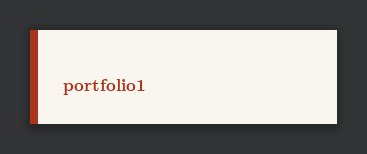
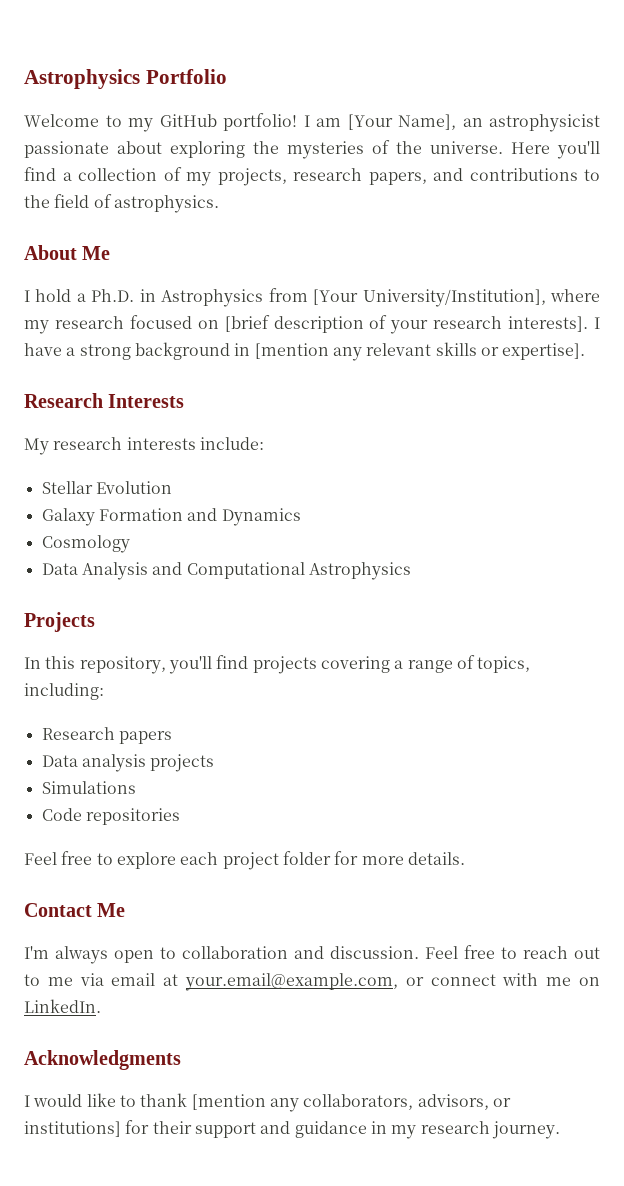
[63,79,146,95] portfolio1 -> [24,69,227,89] [24,113,600,132] [24,140,600,159] [24,167,600,186] [24,194,219,213] [24,245,111,260] [24,288,601,307] [24,315,601,334] [24,342,586,361] [24,393,185,408] [24,437,264,455] [41,481,172,494] [41,508,301,526] [41,535,130,553] [41,562,411,580] [24,612,95,632] [24,655,531,674] [24,683,104,700] [41,727,172,744] [41,754,215,772] [41,781,136,794] [41,808,180,825] [24,851,465,870] [24,903,126,917] [24,945,600,964] [24,973,600,991] [24,999,101,1013] [24,1050,181,1070] [24,1093,511,1112] [24,1120,560,1139] Astrophysics Portfolio // Welcome to my GitHub portfolio! I am [Your Name], an astrophysicist passionate about exploring the mysteries of the universe. Here you'll find a collection of my projects, research papers, and contributions to the field of astrophysics. // About Me // I hold a Ph.D. in Astrophysics from [Your University/Institution], where my research focused on [brief description of your research interests]. I have a strong background in [mention any relevant skills or expertise]. // Research Interests // My research interests include: // Stellar Evolution // Galaxy Formation and Dynamics // Cosmology // Data Analysis and Computational Astrophysics // Projects // In this repository, you'll find projects covering a range of topics, including: // Research papers // Data analysis projects // Simulations // Code repositories // Feel free to explore each project folder for more details. // Contact Me // I'm always open to collaboration and discussion. Feel free to reach out to me via email at your.email@example.com, or connect with me on LinkedIn. // Acknowledgments // I would like to thank [mention any collaborators, advisors, or institutions] for their support and guidance in my research journey.

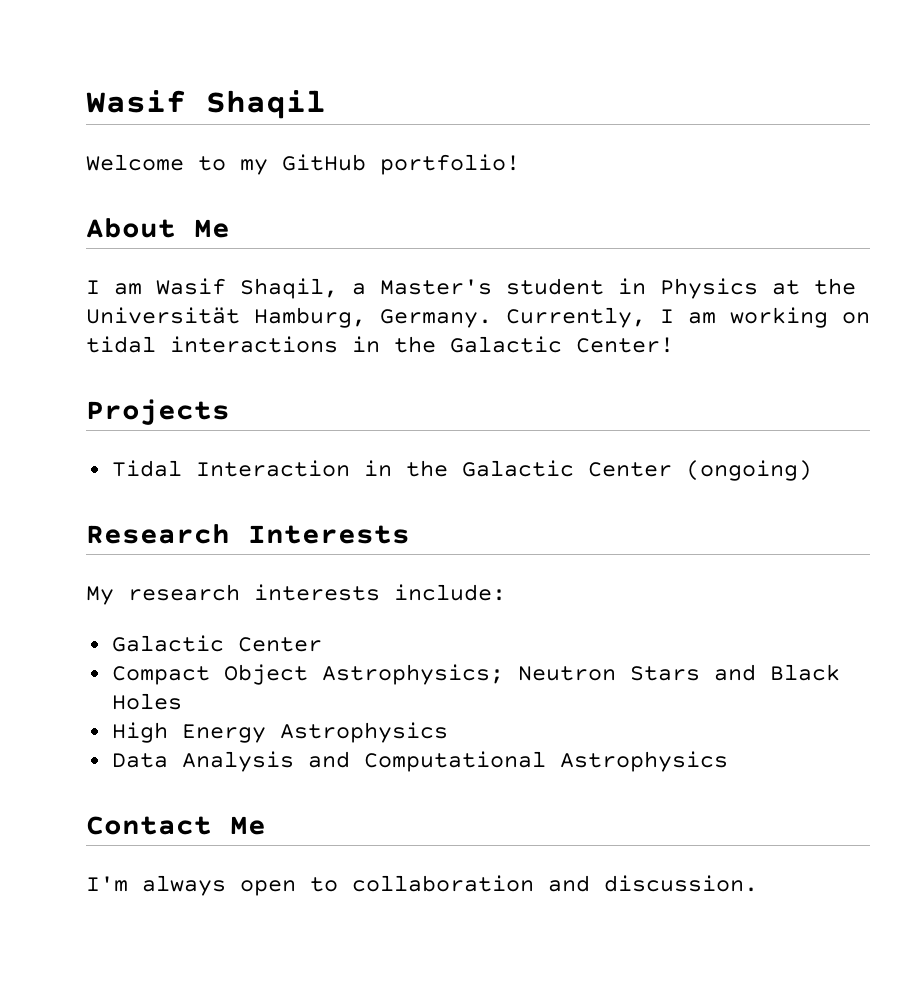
[24,69,227,89] Astrophysics Portfolio -> [86,90,326,119] Wasif Shaqil
[303,114,600,132] [24,140,600,159] [24,167,600,186] [24,194,219,213] [24,245,111,260] [24,288,601,307] [24,315,601,334] [24,342,586,361] I am [Your Name], an astrophysicist passionate about exploring the mysteries of the universe. Here you'll find a collection of my projects, research papers, and contributions to the field of astrophysics. // About Me // I hold a Ph.D. in Astrophysics from [Your University/Institution], where my research focused on [brief description of your research interests]. I have a strong background in [mention any relevant skills or expertise]. -> [86,218,230,238] [86,278,856,299] [86,307,870,328] [86,336,674,353] [86,399,230,425] [111,460,812,481] // About Me // I am Wasif Shaqil, a Master's student in Physics at the Universität Hamburg, Germany. Currently, I am working on tidal interactions in the Galactic Center! // Projects // Tidal Interaction in the Galactic Center (ongoing)
[41,481,172,494] [41,508,301,526] [41,535,130,553] Stellar Evolution // Galaxy Formation and Dynamics // Cosmology -> [111,635,322,652] [111,664,840,685] [111,693,182,710] [111,722,448,743] Galactic Center // Compact Object Astrophysics; Neutron Stars and Black Holes // High Energy Astrophysics
[24,612,95,632] [24,655,531,674] [24,683,104,700] [41,727,172,744] [41,754,215,772] [41,781,136,794] [41,808,180,825] [24,851,465,870] // Projects // In this repository, you'll find projects covering a range of topics, including: // Research papers // Data analysis projects // Simulations // Code repositories // Feel free to explore each project folder for more details. -> (728, 761) none
[425,945,600,959] [24,973,600,991] [24,999,101,1013] [24,1050,181,1070] [24,1093,511,1112] [24,1120,560,1139] Feel free to reach out to me via email at your.email@example.com, or connect with me on LinkedIn. // Acknowledgments // I would like to thank [mention any collaborators, advisors, or institutions] for their support and guidance in my research journey. -> (758, 883) none

